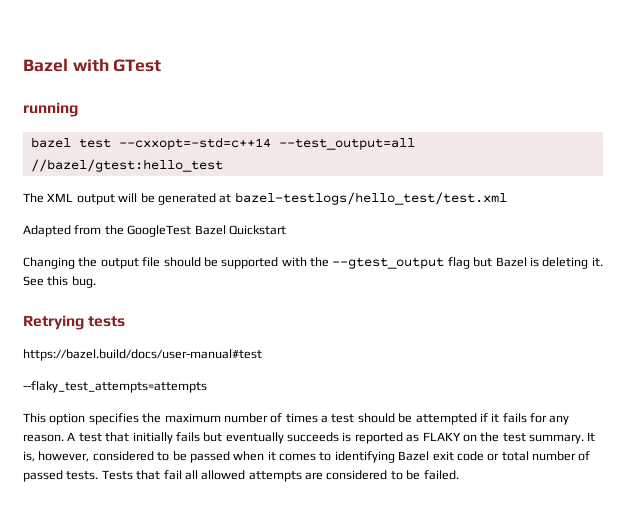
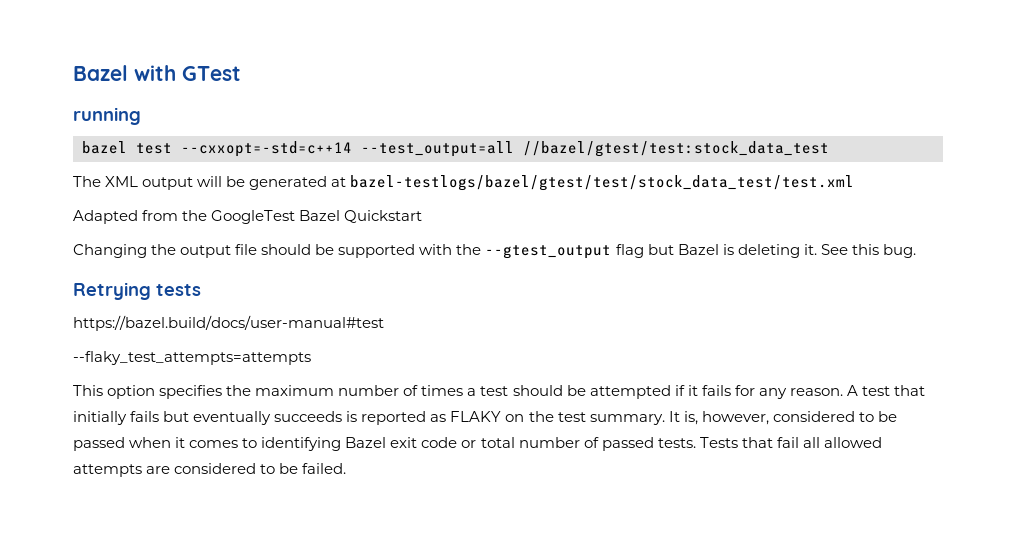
[30,159,223,172] //bazel/gtest:hello_test -> [523,141,829,157] //bazel/gtest/test:stock_data_test
[234,192,507,205] bazel-testlogs/hello_test/test.xml -> [350,175,855,191] bazel-testlogs/bazel/gtest/test/stock_data_test/test.xml

